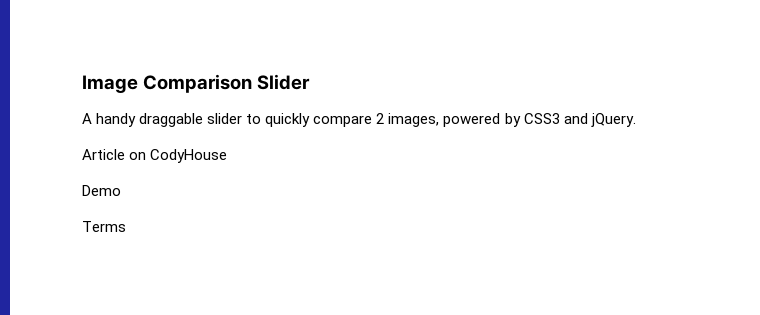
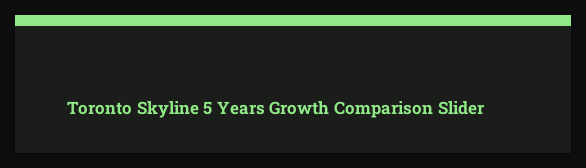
[82,74,311,93] [82,113,636,127] [82,149,228,163] [82,185,121,196] [82,221,126,232] Image Comparison Slider // A handy draggable slider to quickly compare 2 images, powered by CSS3 and jQuery. // Article on CodyHouse // Demo // Terms -> [67,101,485,118] Toronto Skyline 5 Years Growth Comparison Slider

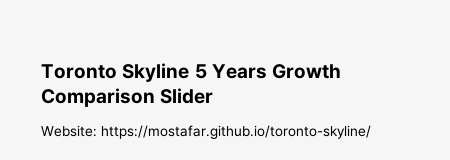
(485, 108) none -> [41,125,371,139] // Website: https://mostafar.github.io/toronto-skyline/

